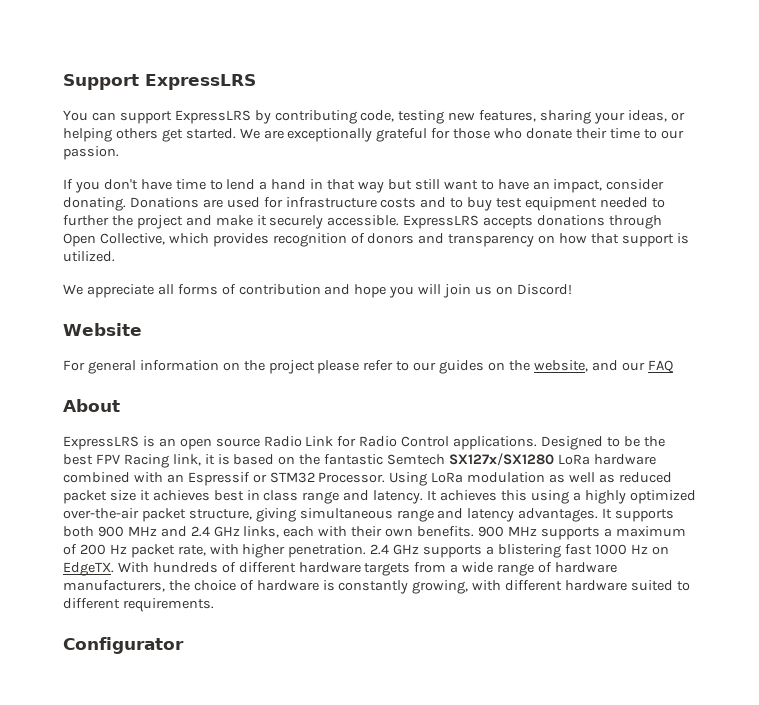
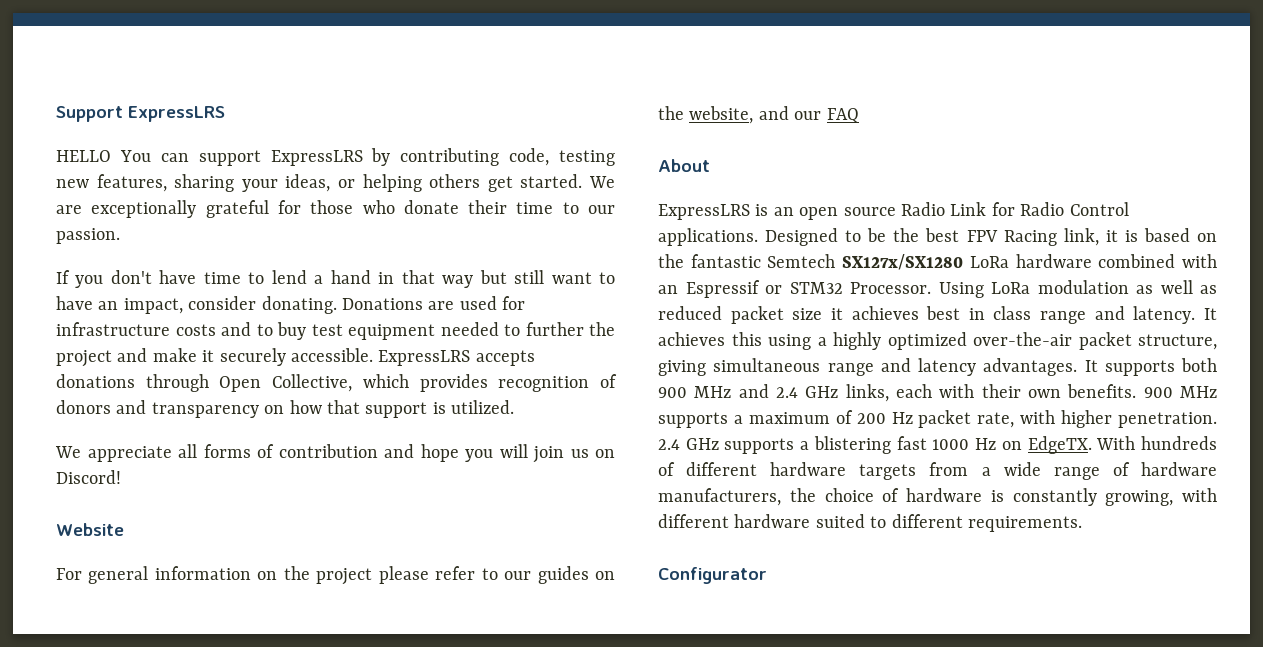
(256, 82) none -> [56,150,111,162] HELLO

